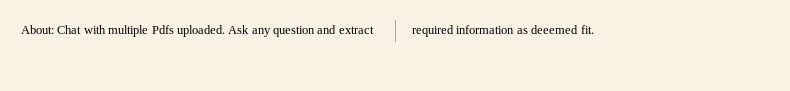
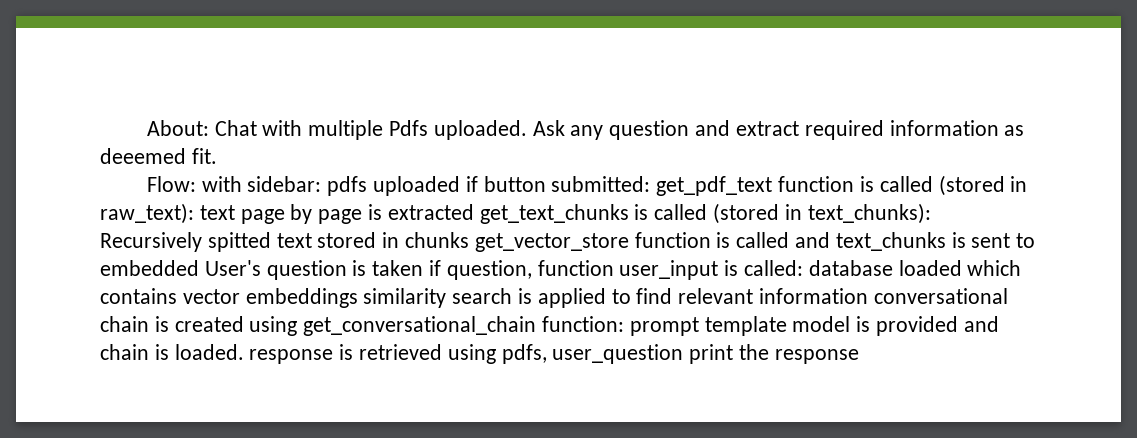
(594, 29) none -> [146,175,1028,196] [100,203,931,224] [100,232,1036,252] [100,260,1022,280] [100,288,1008,308] [100,316,999,336] [100,344,859,364] // Flow: with sidebar: pdfs uploaded if button submitted: get_pdf_text function is called (stored in raw_text): text page by page is extracted get_text_chunks is called (stored in text_chunks): Recursively spitted text stored in chunks get_vector_store function is called and text_chunks is sent to embedded User's question is taken if question, function user_input is called: database loaded which contains vector embeddings similarity search is applied to find relevant information conversational chain is created using get_conversational_chain function: prompt template model is provided and chain is loaded. response is retrieved using pdfs, user_question print the response

